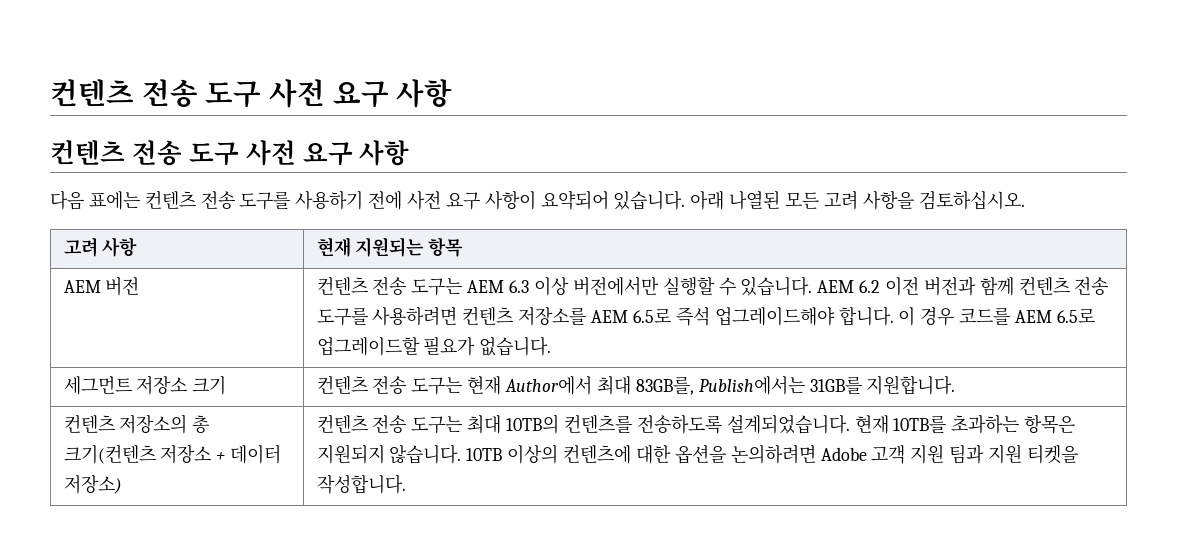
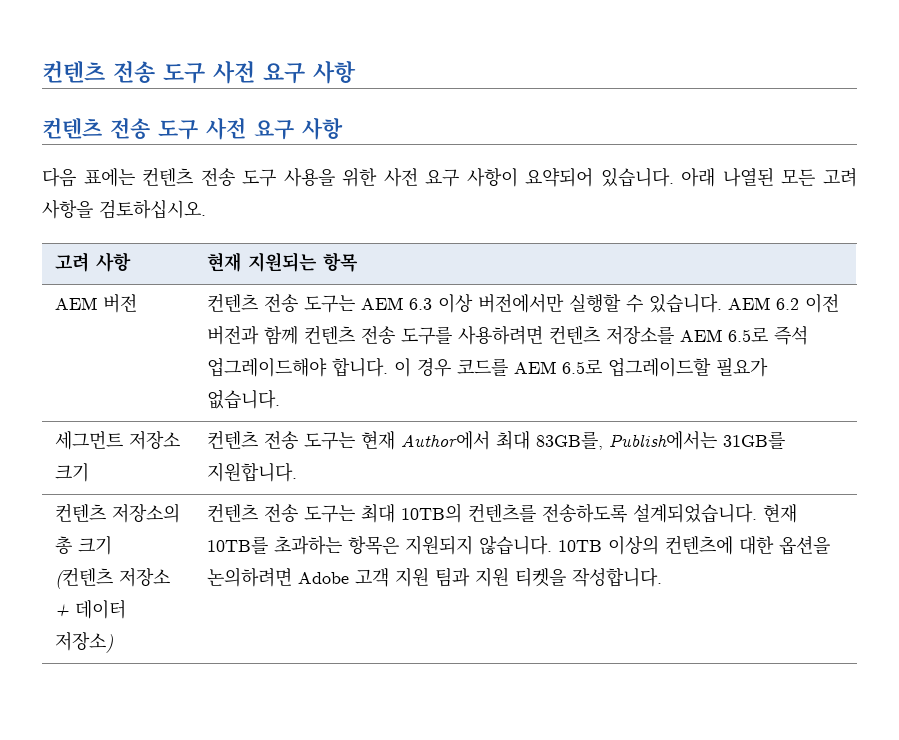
[239,191,403,210] 도구를 사용하기 전에 -> [242,168,378,187] 도구 사용을 위한
[63,444,156,464] 크기(컨텐츠 -> [77,536,112,555] [54,567,113,589] 크기 // (컨텐츠

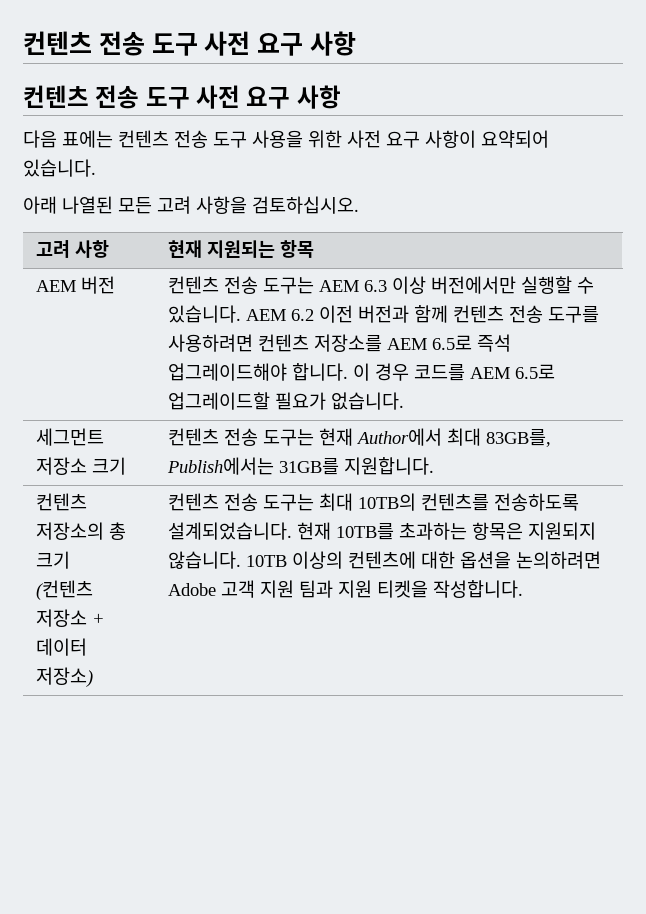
(674, 177) none -> (96, 168) //

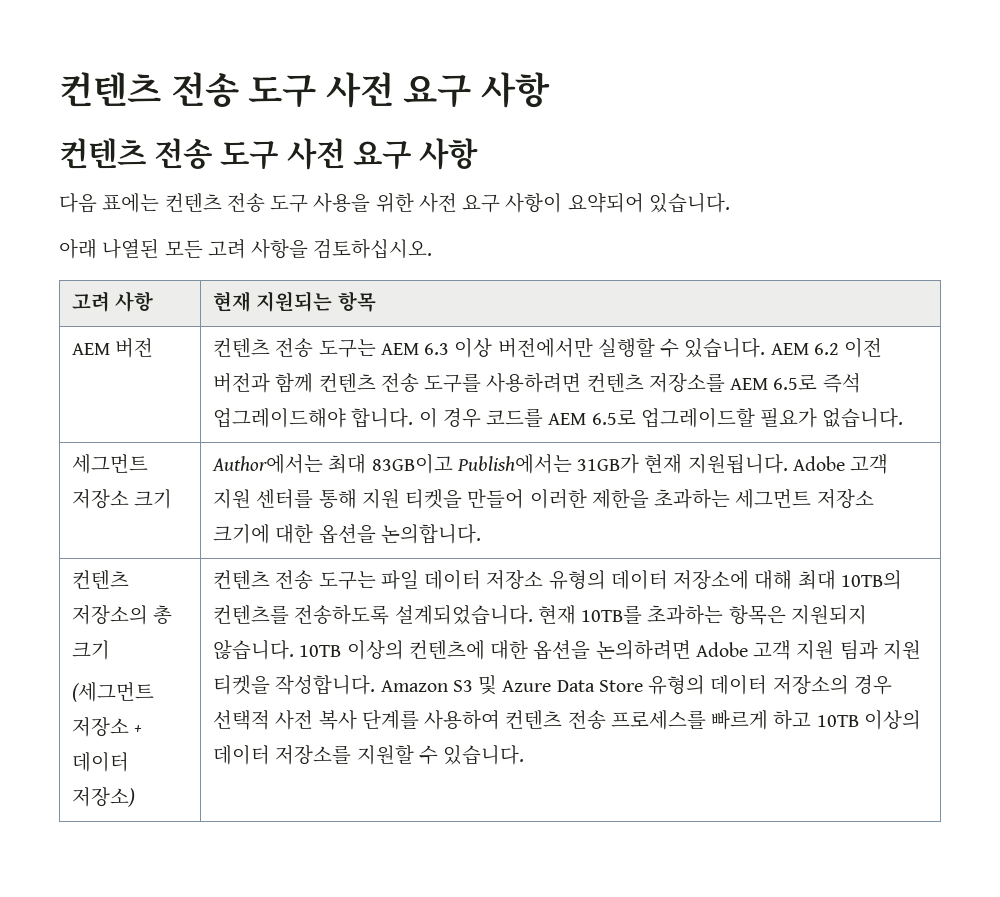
[168,428,552,447] [167,457,435,475] 컨텐츠 전송 도구는 현재 Author에서 최대 83GB를, Publish에서는 31GB를 지원합니다. -> [212,454,889,474] [213,489,874,509] [213,524,481,544] Author에서는 최대 83GB이고 Publish에서는 31GB가 현재 지원됩니다. Adobe 고객 지원 센터를 통해 지원 티켓을 만들어 이러한 제한을 초과하는 세그먼트 저장소 크기에 대한 옵션을 논의합니다.
[36,580,94,600] (컨텐츠 -> [72,682,155,702] (세그먼트
(315, 502) none -> [380,570,793,590] 파일 데이터 저장소 유형의 데이터 저장소에 대해
(524, 589) none -> [380,675,893,695] [213,710,922,730] [213,745,525,765] Amazon S3 및 Azure Data Store 유형의 데이터 저장소의 경우 선택적 사전 복사 단계를 사용하여 컨텐츠 전송 프로세스를 빠르게 하고 10TB 이상의 데이터 저장소를 지원할 수 있습니다.

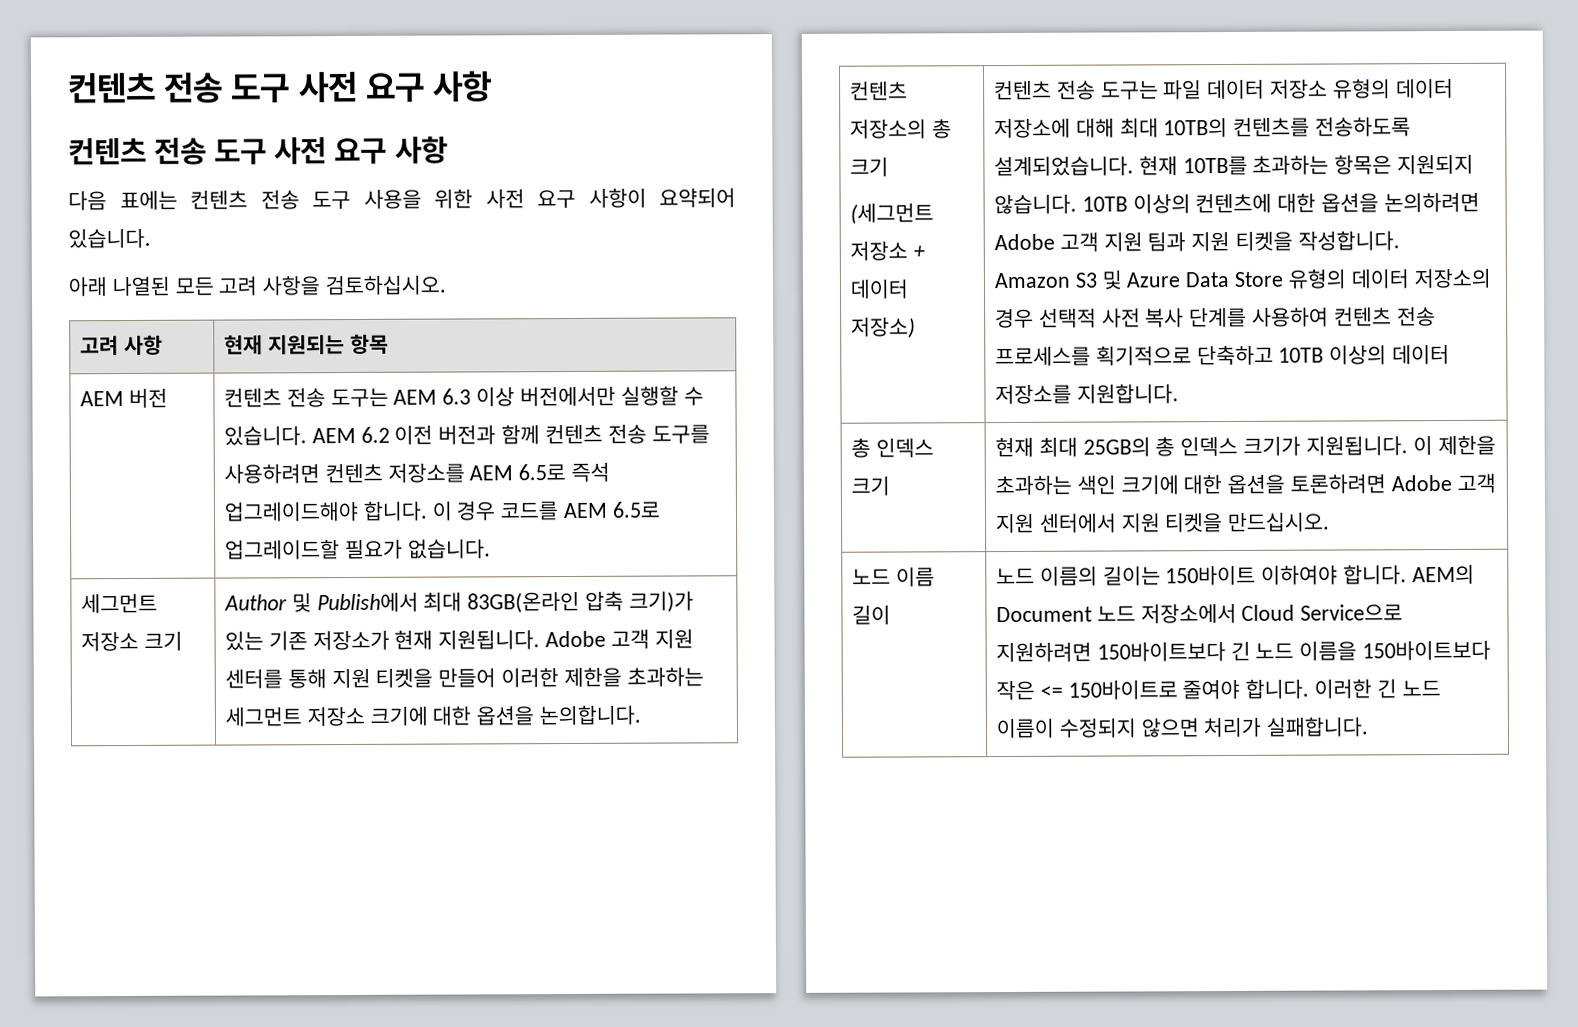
[212,454,640,474] Author에서는 최대 83GB이고 Publish에서는 31GB가 -> [224,590,694,614] [225,630,390,651] Author 및 Publish에서 최대 83GB(온라인 압축 크기)가 있는 기존 저장소가
(376, 685) none -> (1400, 240) //
[711,710,812,730] 빠르게 하고 -> [1095,344,1274,366] 획기적으로 단축하고
[356,745,525,765] 지원할 수 있습니다. -> [1076,383,1179,404] [851,438,934,458] [851,476,891,496] [995,435,1496,458] [995,473,1496,496] [996,512,1331,534] [852,567,935,587] [852,605,892,625] [996,564,1475,586] [996,603,1404,624] [996,640,1492,663] [996,678,1441,701] [996,716,1370,739] 지원합니다. // 총 인덱스 크기 | 현재 최대 25GB의 총 인덱스 크기가 지원됩니다. 이 제한을 초과하는 색인 크기에 대한 옵션을 토론하려면 Adobe 고객 지원 센터에서 지원 티켓을 만드십시오. // 노드 이름 길이 | 노드 이름의 길이는 150바이트 이하여야 합니다. AEM의 Document 노드 저장소에서 Cloud Service으로 지원하려면 150바이트보다 긴 노드 이름을 150바이트보다 작은 <= 150바이트로 줄여야 합니다. 이러한 긴 노드 이름이 수정되지 않으면 처리가 실패합니다.

